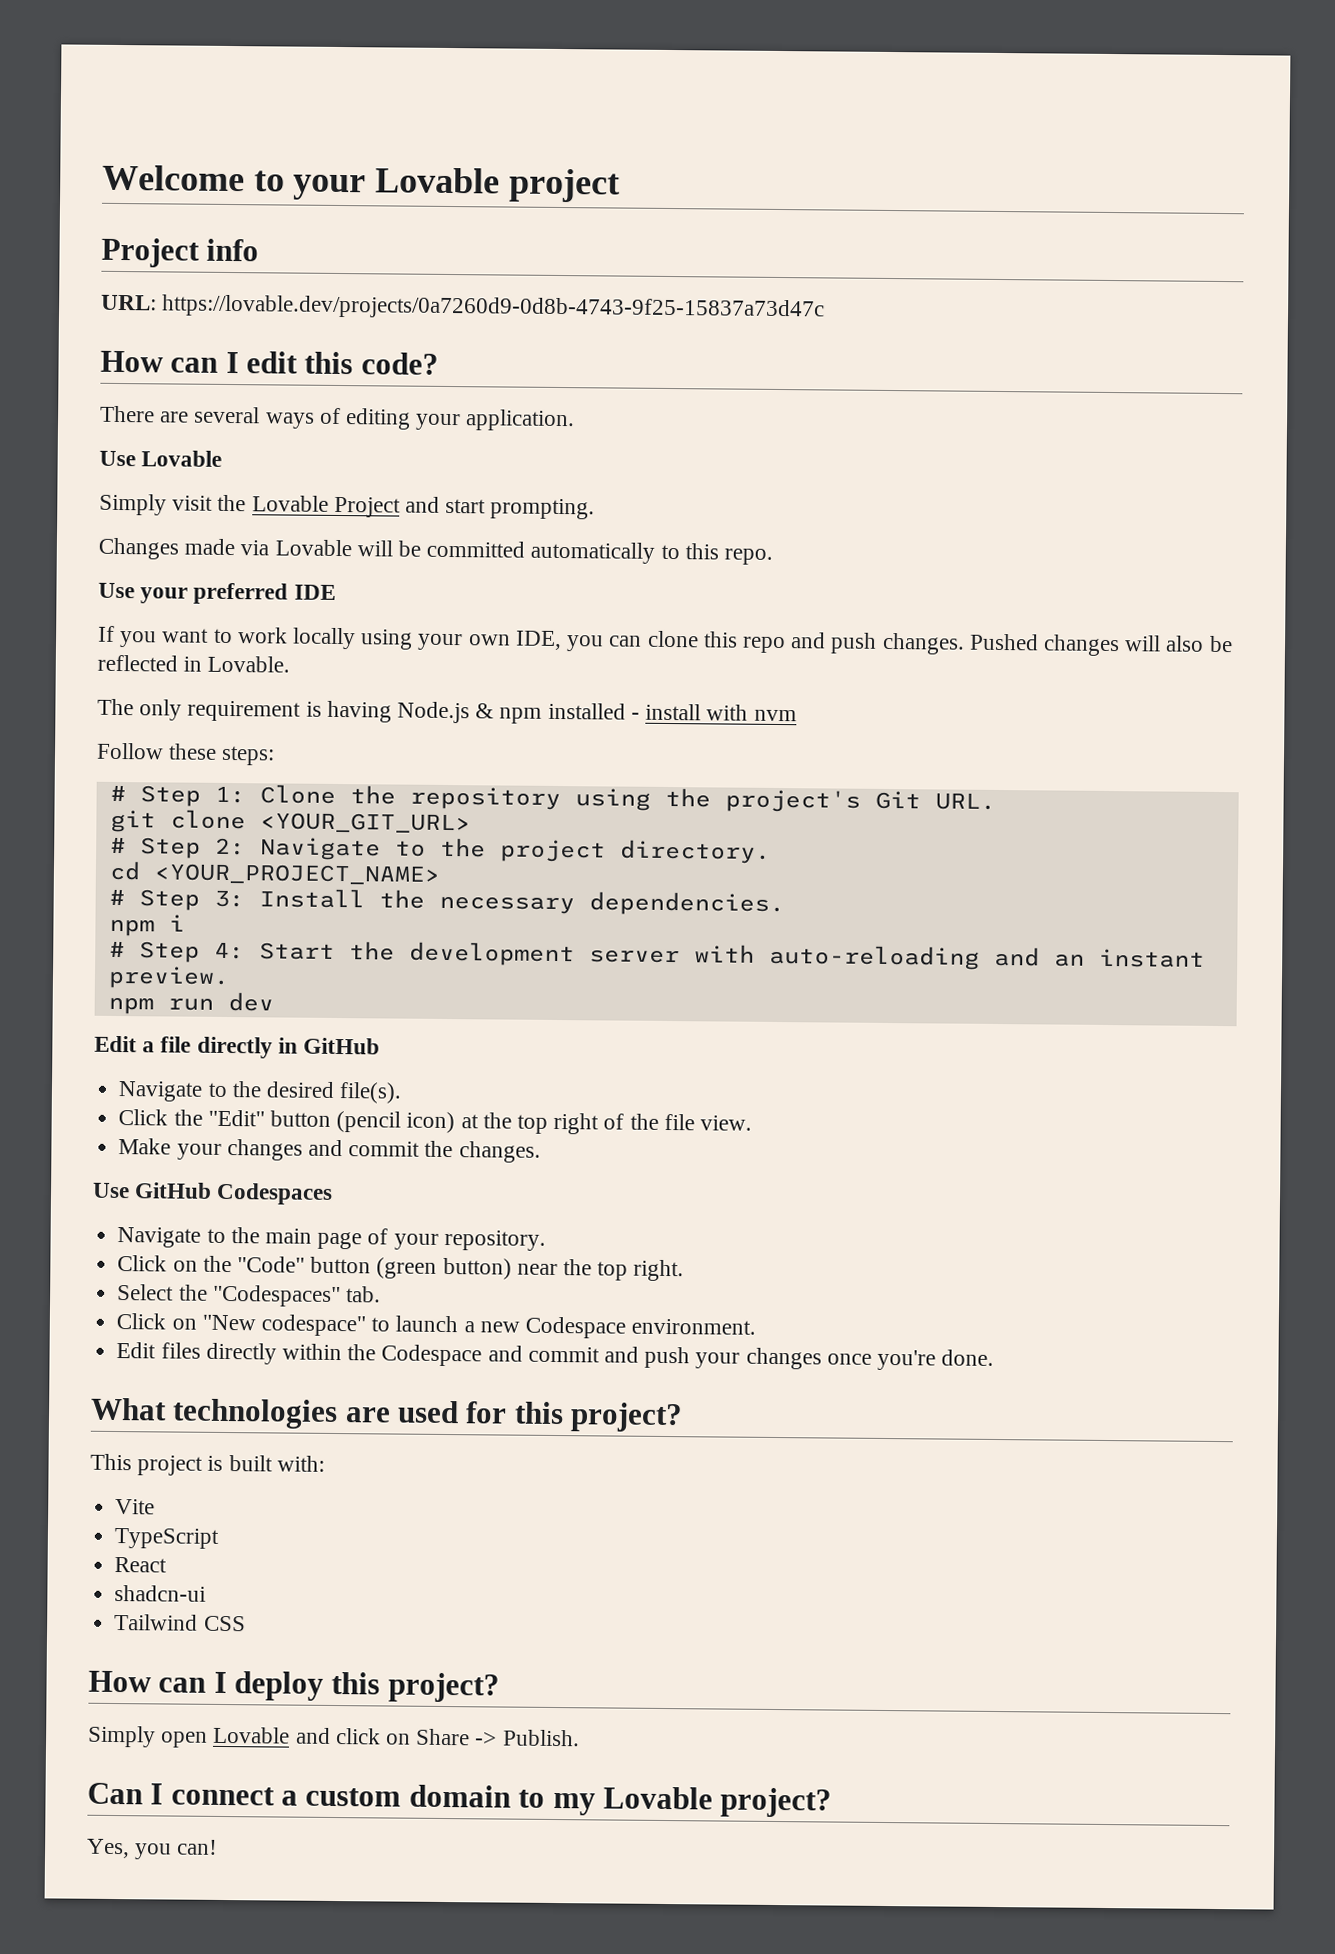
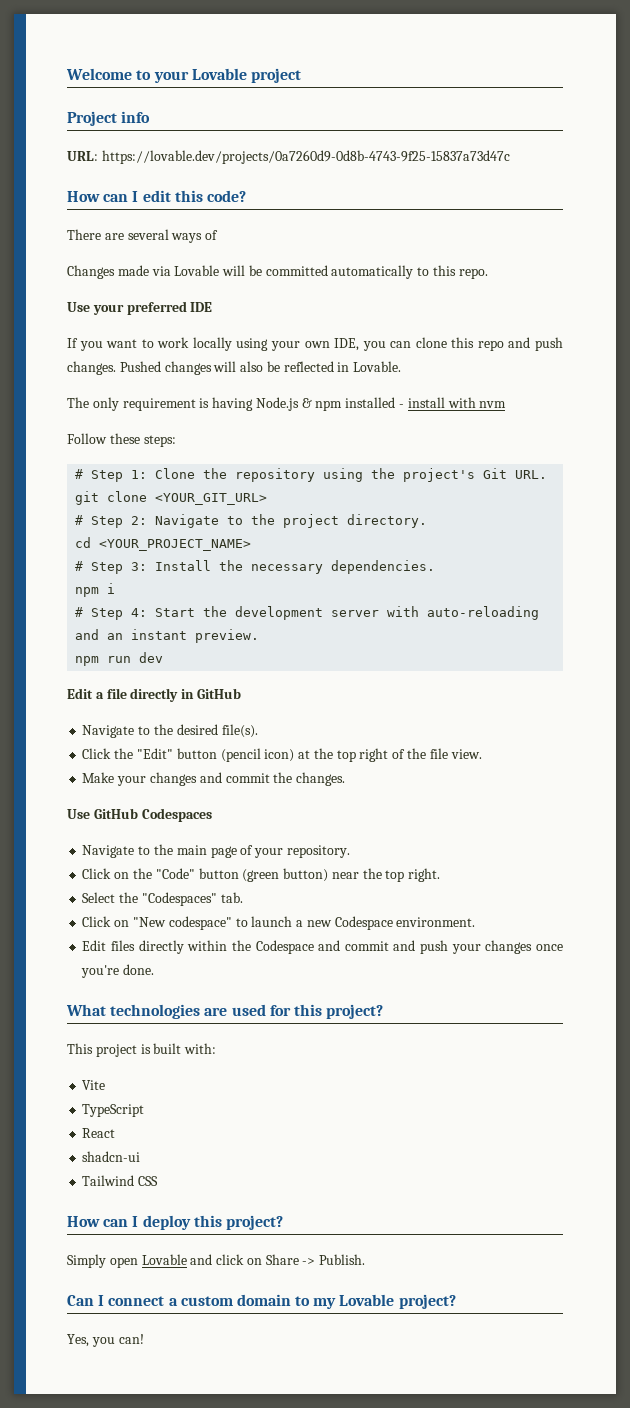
[345,408,576,432] [99,450,223,467] [99,493,596,520] editing your application. // Use Lovable // Simply visit the Lovable Project and start prompting. -> (219, 235) none

